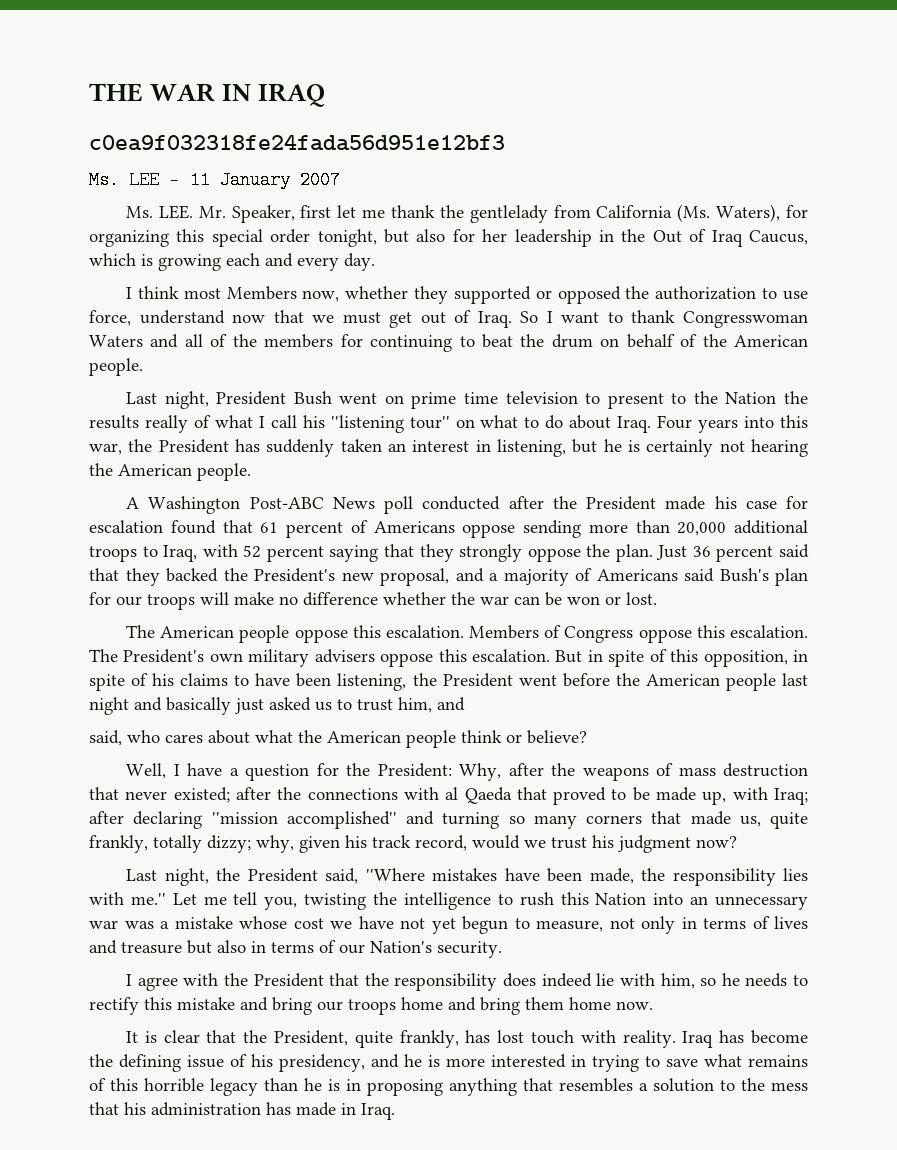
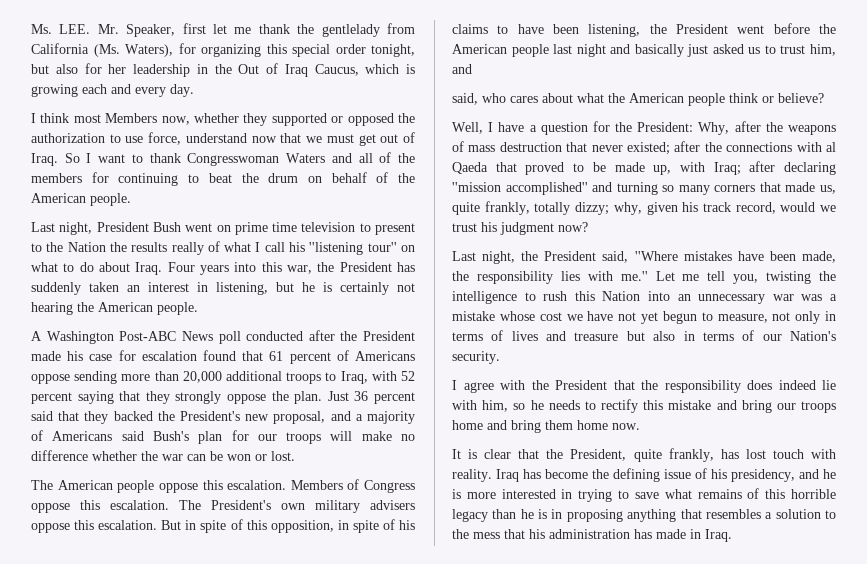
[89,83,326,107] [89,135,505,151] [89,171,340,189] THE WAR IN IRAQ // c0ea9f032318fe24fada56d951e12bf3 // Ms. LEE — 11 January 2007 // -> (31, 29) none

